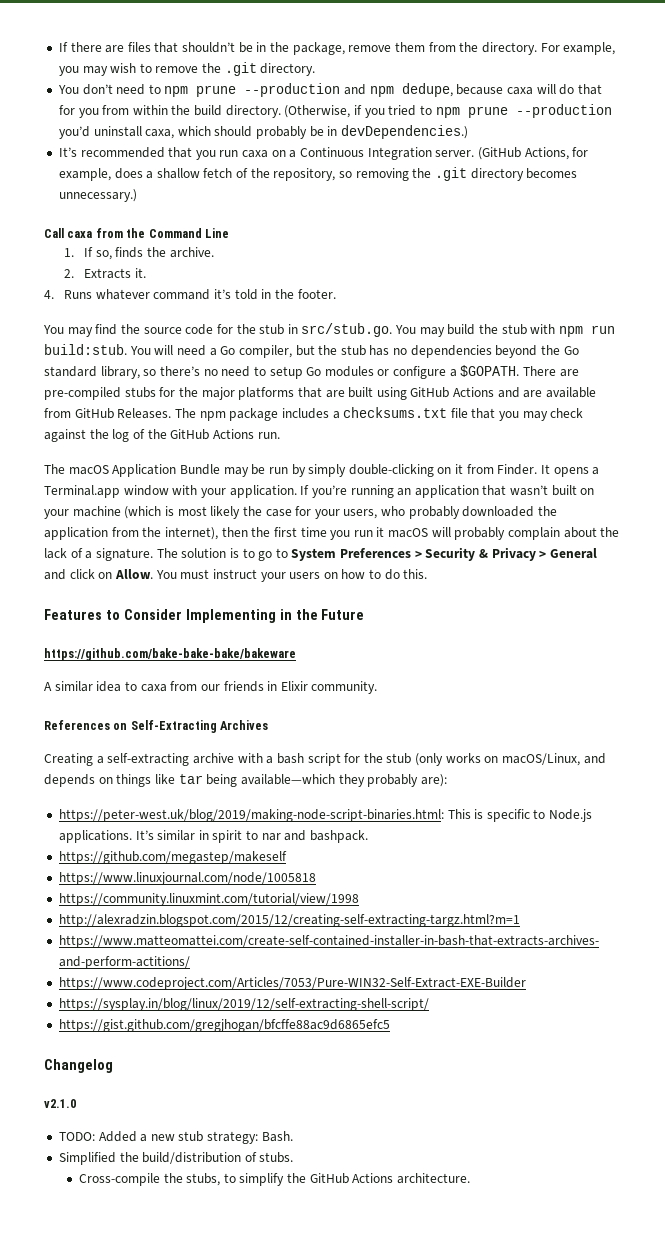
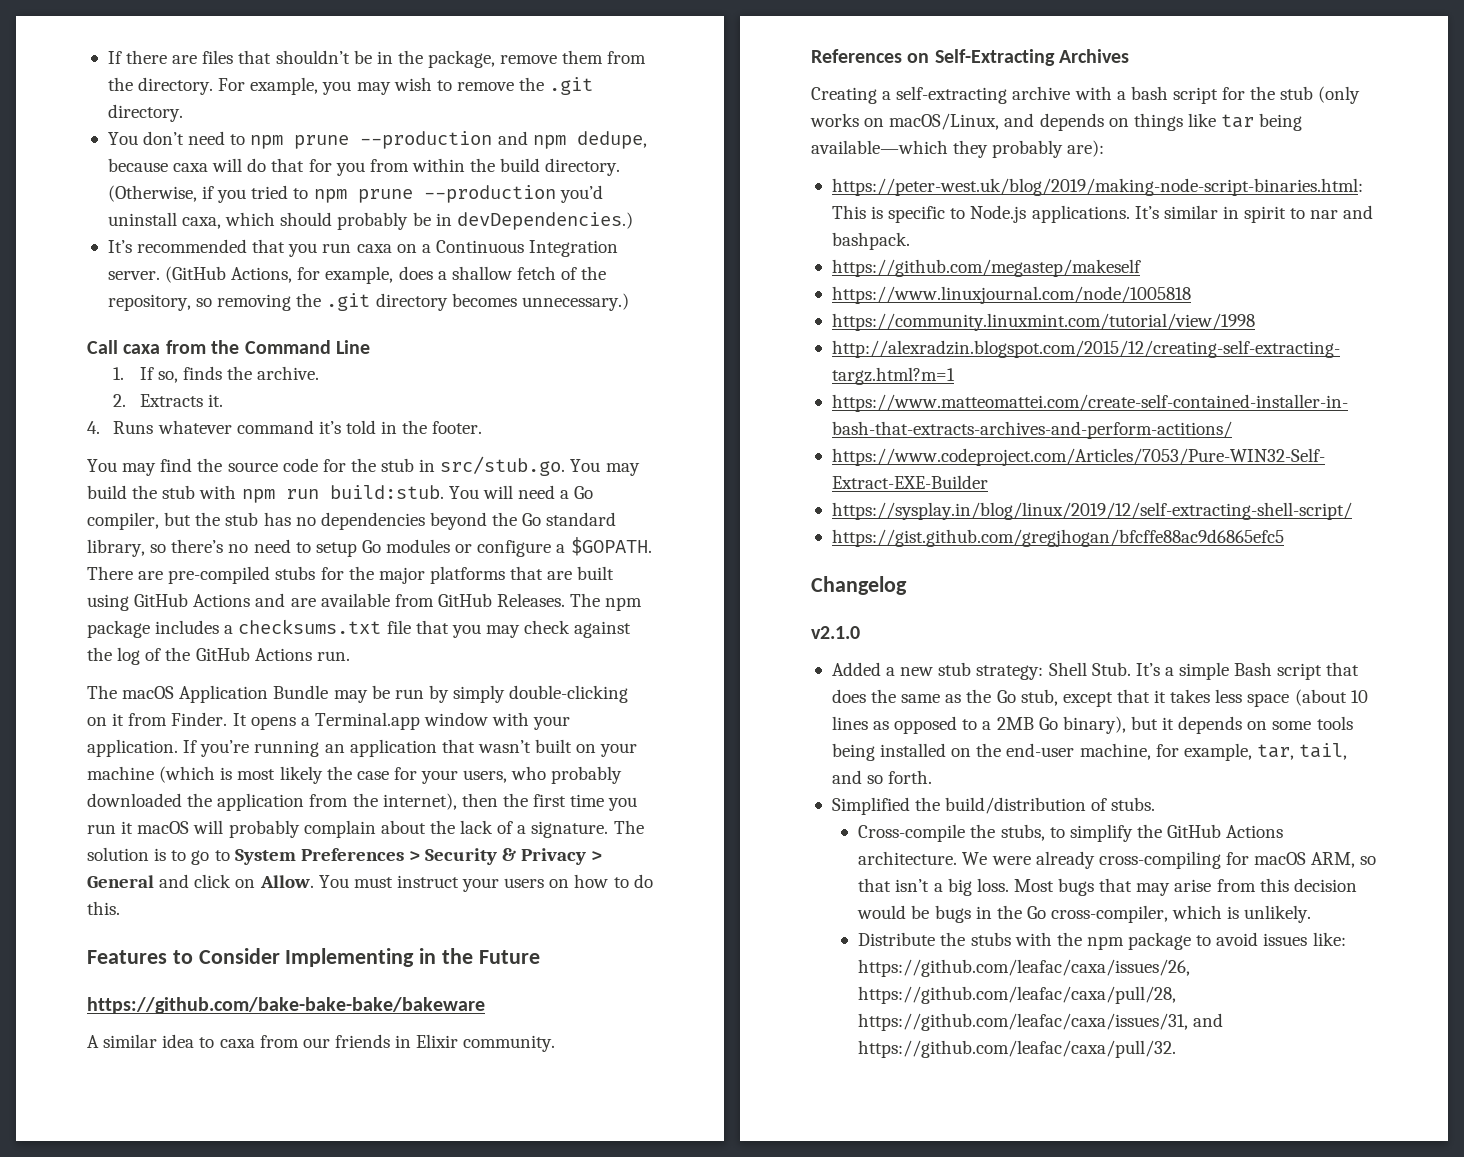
[58,1132,95,1141] TODO: -> (860, 632) none
[261,1131,293,1142] Bash. -> [1048,662,1360,680] [831,689,1368,707] [831,716,1353,734] [831,743,1348,761] [831,770,933,784] Shell Stub. It’s a simple Bash script that does the same as the Go stub, except that it takes less space (about 10 lines as opposed to a 2MB Go binary), but it depends on some tools being installed on the end-user machine, for example, tar, tail, and so forth.
(471, 1178) none -> [962,851,1377,869] [858,878,1357,896] [857,905,1312,923] [858,932,1346,950] [858,959,1191,977] [858,986,1177,1004] [858,1013,1224,1031] [858,1040,1177,1058] We were already cross-compiling for macOS ARM, so that isn’t a big loss. Most bugs that may arise from this decision would be bugs in the Go cross-compiler, which is unlikely. // Distribute the stubs with the npm package to avoid issues like: https://github.com/leafac/caxa/issues/26, https://github.com/leafac/caxa/pull/28, https://github.com/leafac/caxa/issues/31, and https://github.com/leafac/caxa/pull/32.

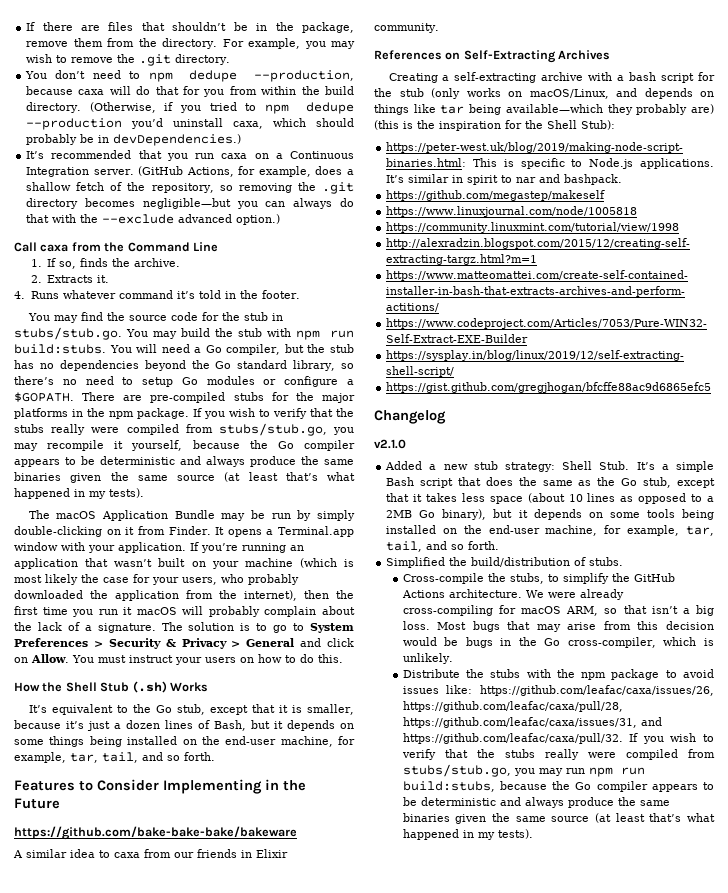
[294,131,647,149] prune --production and npm dedupe, -> [189,70,354,82] dedupe --production,
[357,189,413,203] prune -> [306,102,354,114] dedupe
[521,293,629,311] unnecessary.) -> [142,198,354,209] [26,214,281,225] negligible—but you can always do that with the --exclude advanced option.)
[440,456,566,476] src/stub.go. -> [14,327,122,340] stubs/stub.go.
[329,485,444,499] build:stub. -> [14,344,106,354] build:stubs.
[510,566,615,580] [87,593,643,611] [87,619,632,638] [87,647,350,665] that are built using GitHub Actions and are available from GitHub Releases. The npm package includes a checksums.txt file that you may check against the log of the GitHub Actions run. -> [72,408,354,419] [14,423,354,436] [14,440,355,451] [14,456,354,467] [14,472,355,483] [14,488,144,499] in the npm package. If you wish to verify that the stubs really were compiled from stubs/stub.go, you may recompile it yourself, because the Go compiler appears to be deterministic and always produce the same binaries given the same source (at least that’s what happened in my tests).
(120, 908) none -> [14,681,208,693] [28,704,355,715] [14,720,354,731] [14,736,355,747] [14,752,215,763] // How the Shell Stub (.sh) Works // It’s equivalent to the Go stub, except that it is smaller, because it’s just a dozen lines of Bash, but it depends on some things being installed on the end-user machine, for example, tar, tail, and so forth.
[1067,140,1105,157] are): -> [691,104,714,114] [374,120,615,131] are) (this is the inspiration for the Shell Stub):
(1177, 1049) none -> [629,733,714,744] [401,749,715,760] [402,764,645,777] [402,781,714,792] [402,797,670,808] [402,813,715,824] [402,829,533,840] If you wish to verify that the stubs really were compiled from stubs/stub.go, you may run npm run build:stubs, because the Go compiler appears to be deterministic and always produce the same binaries given the same source (at least that’s what happened in my tests).

